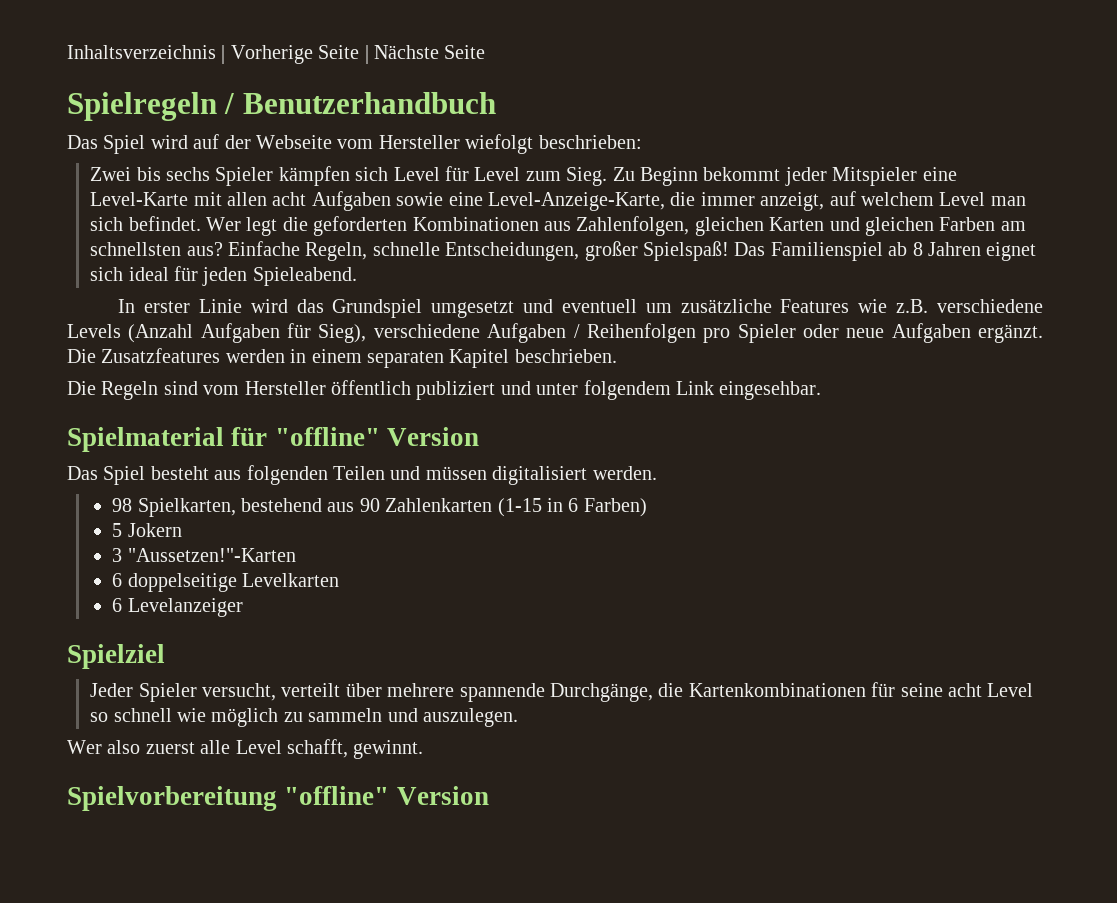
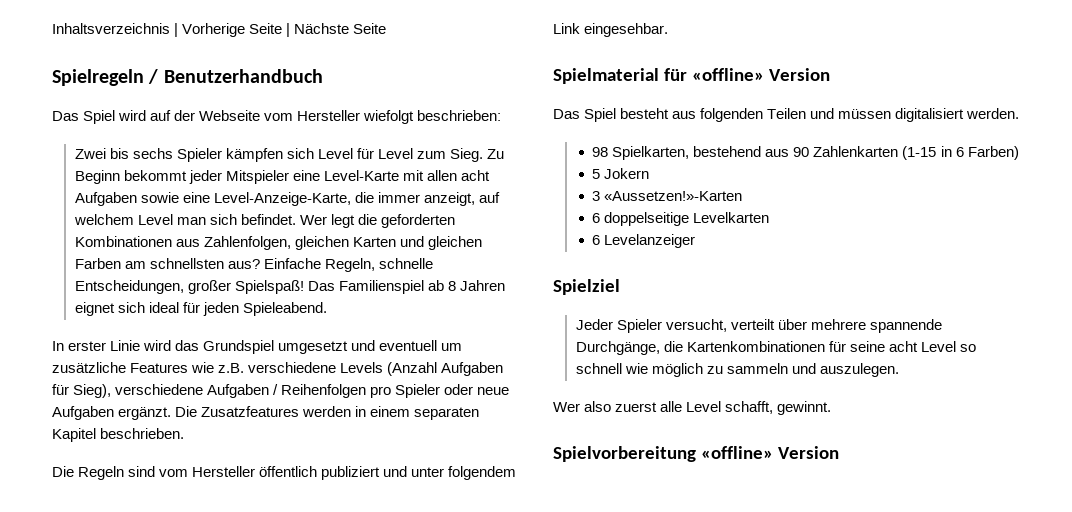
[274,427,380,446] "offline" -> [691,68,764,81] «offline»
[127,548,296,562] "Aussetzen!"-Karten -> [604,191,743,201] «Aussetzen!»-Karten
[284,786,390,805] "offline" -> [700,446,773,459] «offline»

